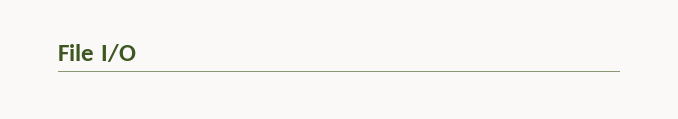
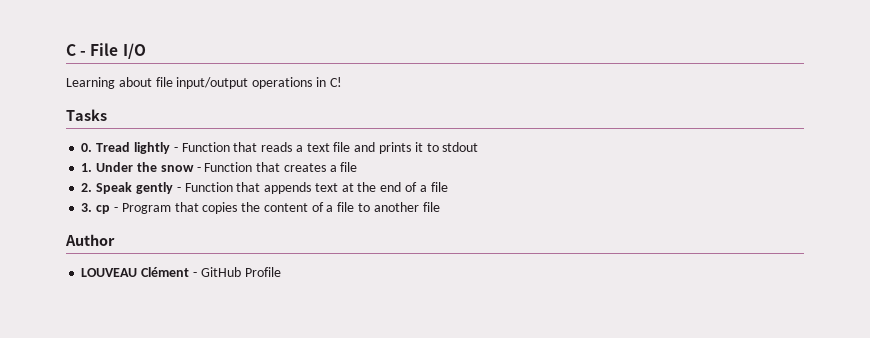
(58, 52) none -> [66,44,87,56] C -
(136, 53) none -> [66,77,342,89] [66,109,107,121] [81,142,479,154] [81,162,358,172] [81,182,448,194] [81,202,440,214] [65,234,115,246] [81,267,281,277] // Learning about file input/output operations in C! // Tasks // 0. Tread lightly - Function that reads a text file and prints it to stdout // 1. Under the snow - Function that creates a file // 2. Speak gently - Function that appends text at the end of a file // 3. cp - Program that copies the content of a file to another file // Author // LOUVEAU Clément - GitHub Profile

